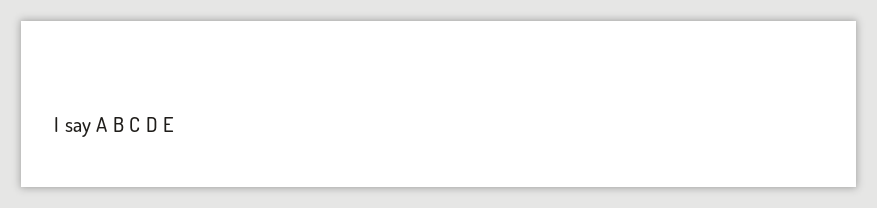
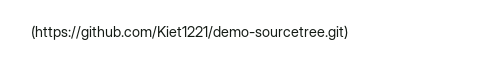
[54,117,175,137] I say A B C D E -> [31,25,348,40] (https://github.com/Kiet1221/demo-sourcetree.git)

